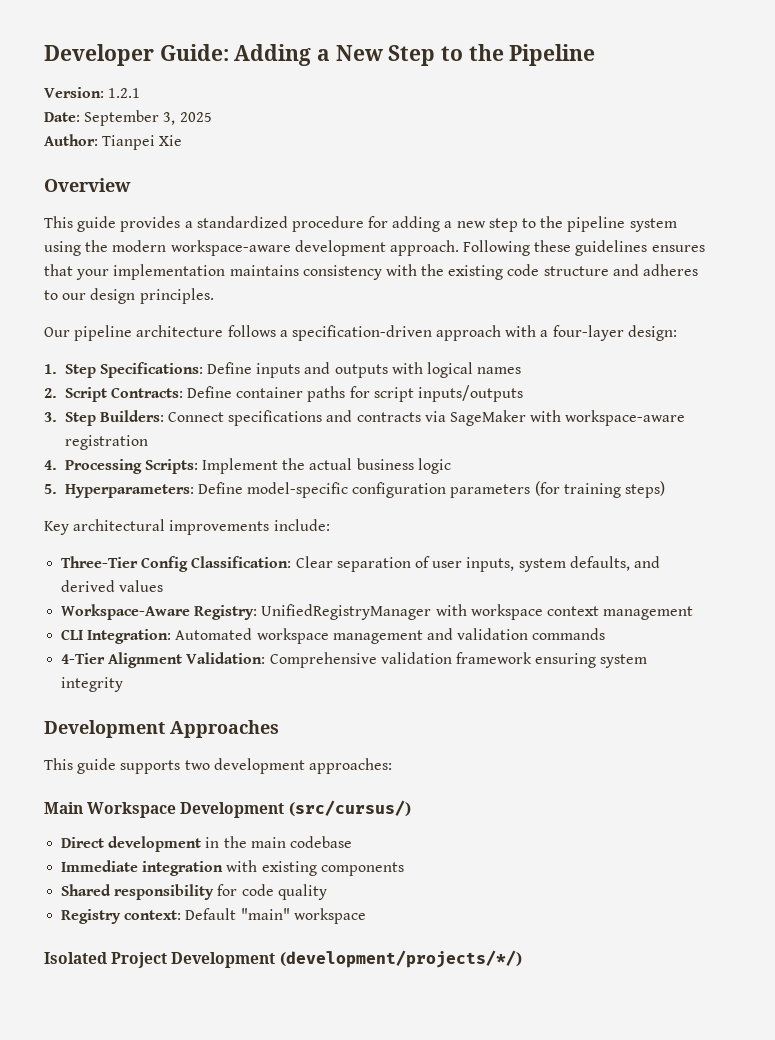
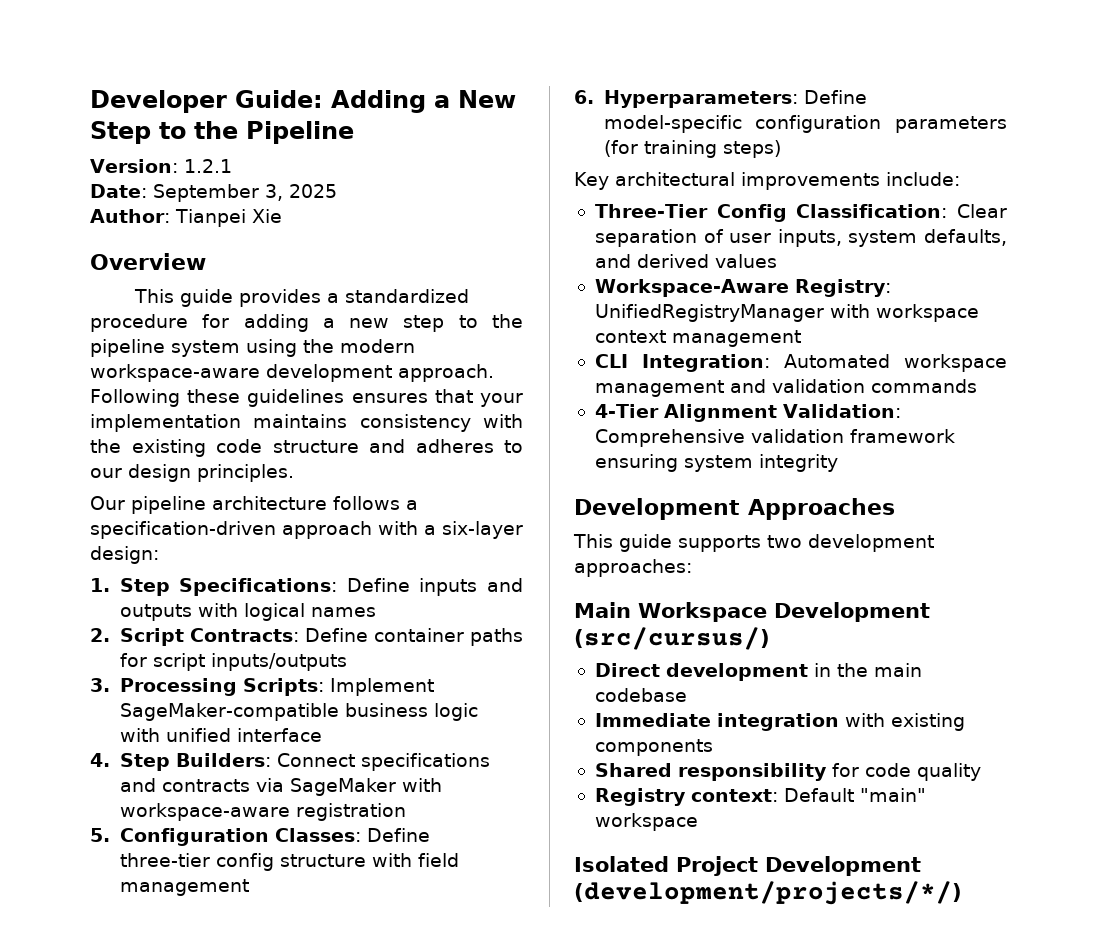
[552,325,624,341] four-layer -> [442,521,523,539] six-layer
(57, 417) none -> [119,678,434,696] [119,703,479,721] [119,728,322,742] [90,753,110,767] Processing Scripts: Implement SageMaker-compatible business logic with unified interface // 4.
[44,458,451,474] [44,484,57,494] 4. Processing Scripts: Implement the actual business logic // 5. -> [90,828,430,846] [119,853,459,871] [119,879,249,896] [574,90,594,104] 5. Configuration Classes: Define three-tier config structure with field management // 6.

